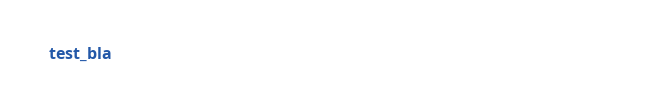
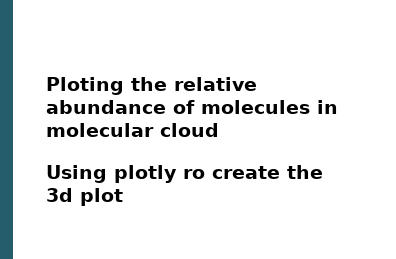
[49,47,112,62] test_bla -> [46,77,257,95] [46,100,338,114] [46,123,219,137] [46,165,323,183] [46,188,123,206] Ploting the relative abundance of molecules in molecular cloud // Using plotly ro create the 3d plot

